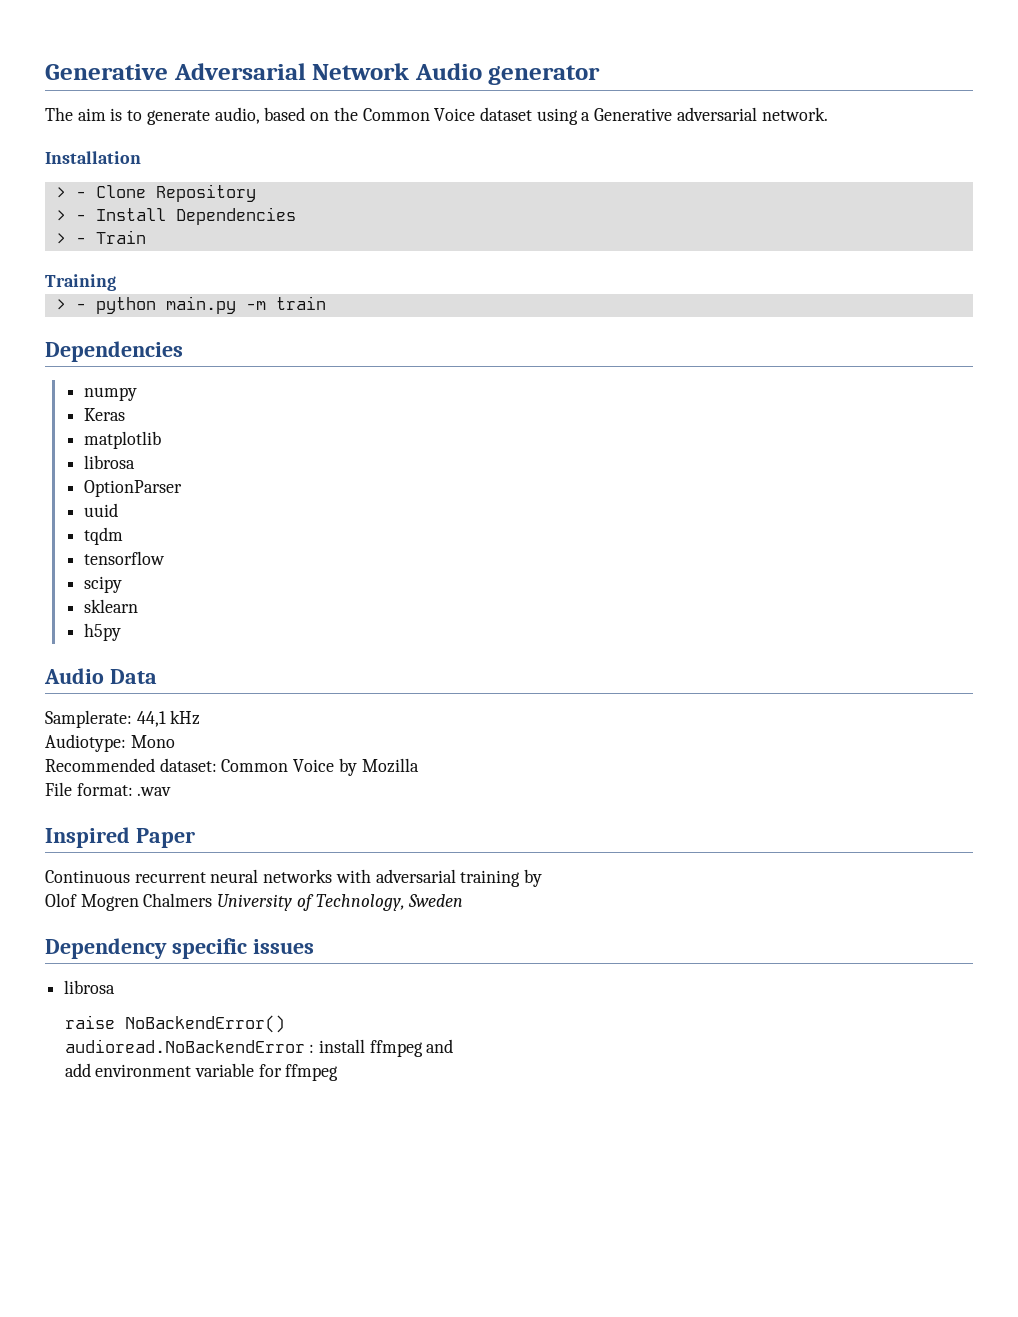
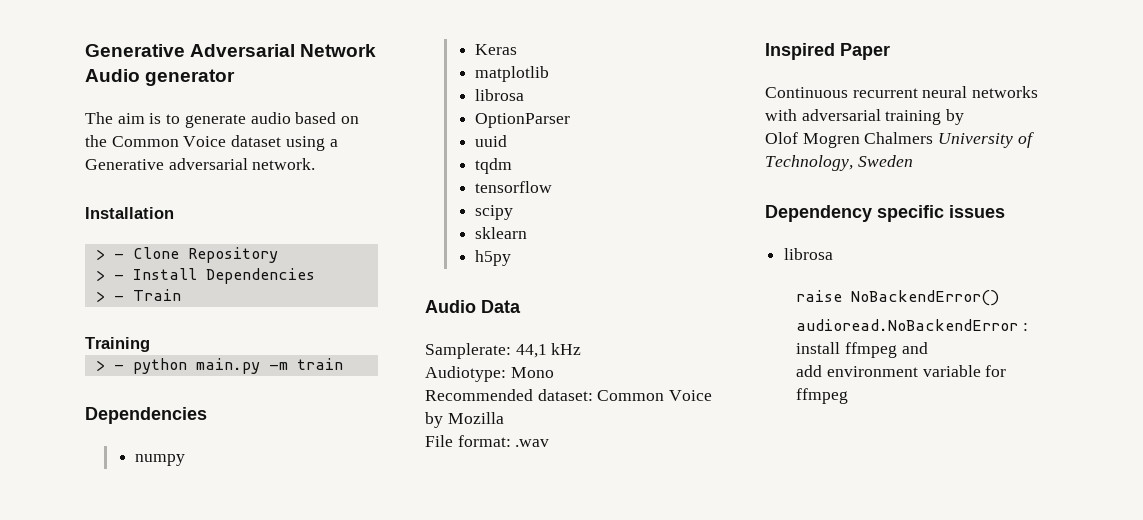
[214,107,260,124] audio, -> [250,112,291,124] audio

